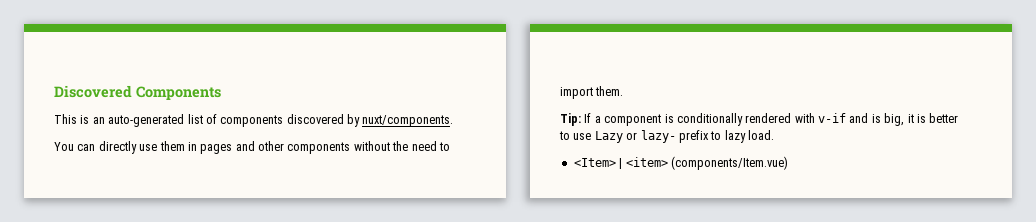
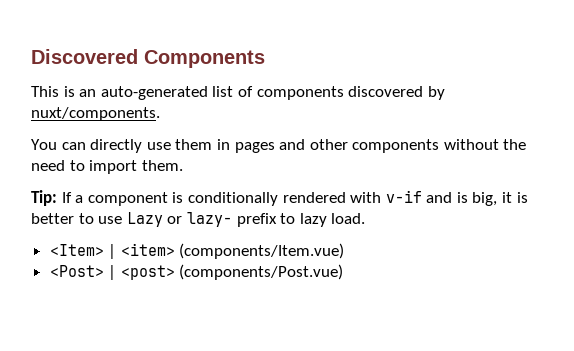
(788, 163) none -> [49,264,344,280] // <Post> | <post> (components/Post.vue)

